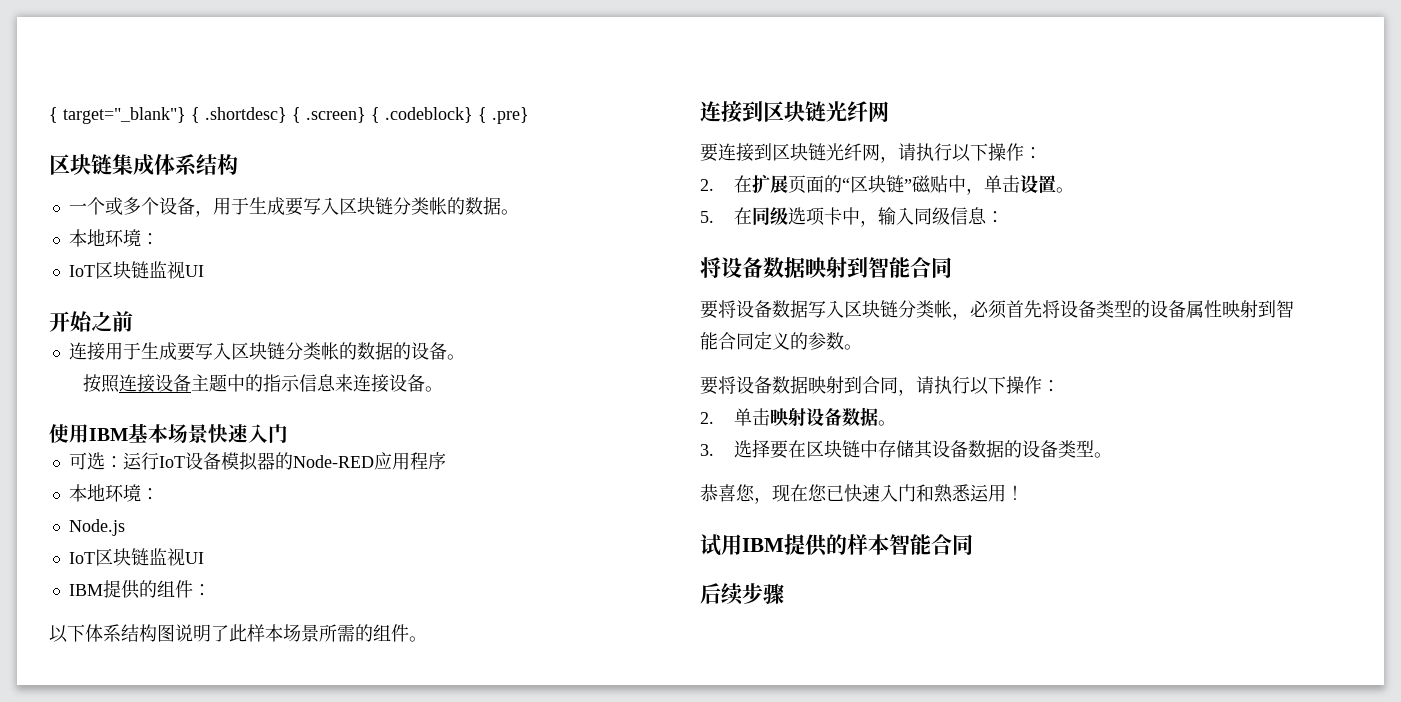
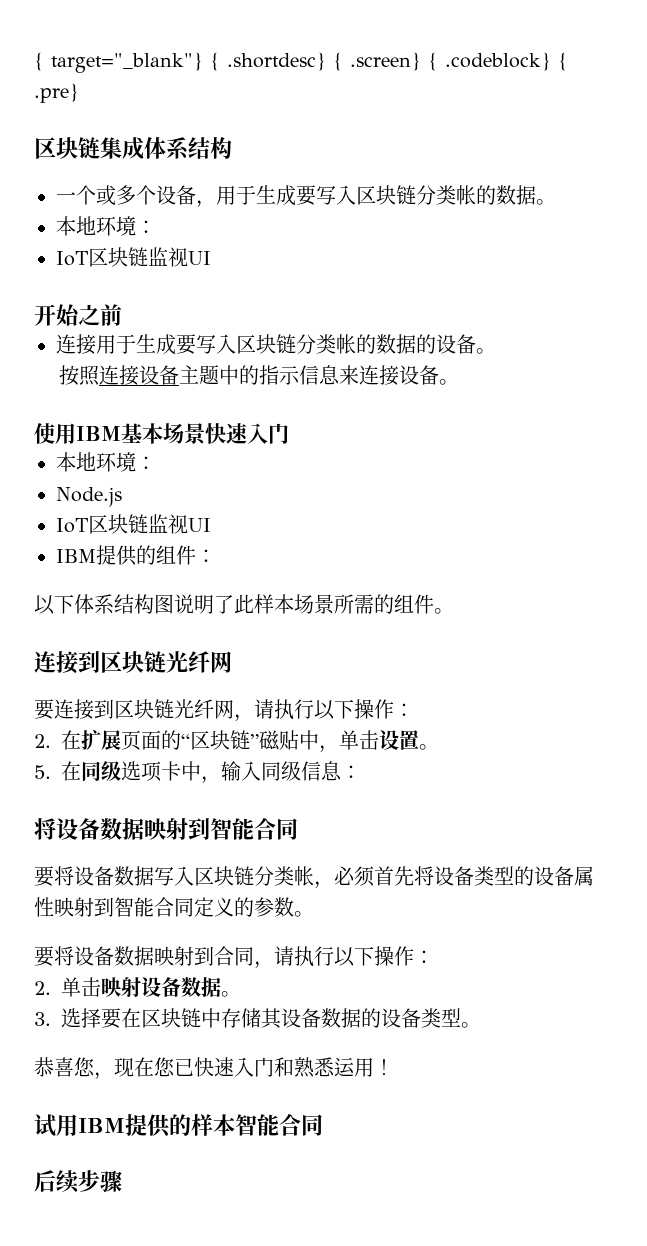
[68,452,446,471] // 可选：运行IoT设备模拟器的Node-RED应用程序 -> (289, 433) none

